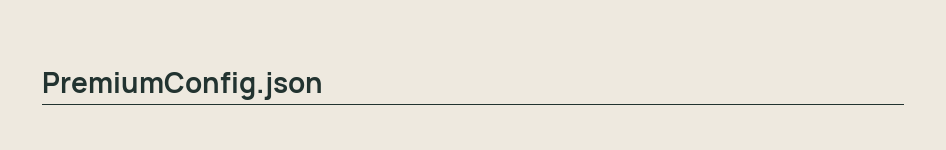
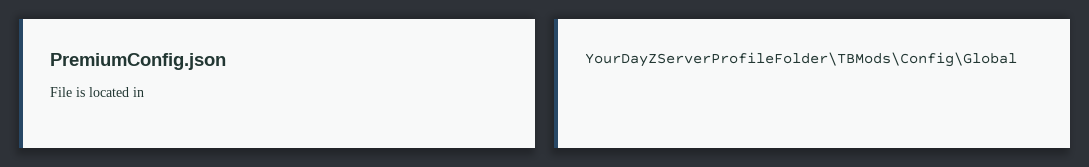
(323, 86) none -> [50,87,144,97] [585,52,1017,67] // File is located in YourDayZServerProfileFolder\TBMods\Config\Global

